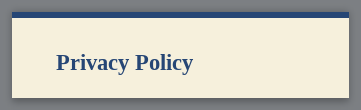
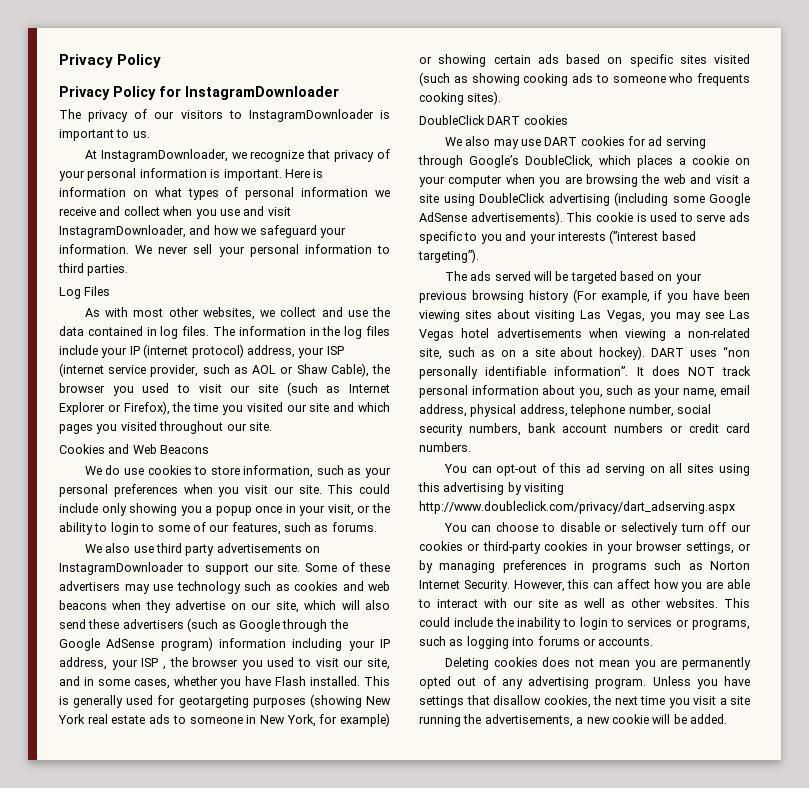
[56,54,195,75] Privacy Policy -> [59,54,162,68] [59,86,339,100] [59,109,390,122] [59,129,150,141] [84,149,390,162] [59,168,324,181] [59,187,390,200] [59,206,291,219] [59,225,346,238] [59,244,390,257] [58,263,129,276] [59,286,111,299] [84,307,390,320] [59,326,391,339] [59,344,344,358] [59,363,391,377] [59,382,390,396] [59,401,391,415] [59,421,272,434] [59,444,210,454] [84,465,391,478] [59,484,390,497] [59,503,390,516] [59,522,377,535] [84,543,321,556] [59,562,390,575] [59,581,390,594] [59,600,391,613] [59,618,348,632] [59,637,390,651] [59,657,390,670] [59,676,390,689] [59,694,391,708] [58,713,390,727] [419,54,750,67] [419,72,750,86] [419,91,502,105] [419,115,568,125] [444,136,706,149] [418,155,750,168] [419,174,750,187] [419,192,750,206] [419,211,750,225] [419,230,696,244] [418,249,479,263] [444,271,702,284] [419,289,750,303] [419,309,750,322] [419,328,750,341] [419,346,750,360] [419,366,751,379] [419,385,750,398] [419,404,711,417] [419,423,750,436] [419,442,471,452] [443,463,750,476] [418,482,565,495] [419,501,735,514] [443,522,751,535] [419,541,751,554] [419,560,750,573] [419,579,750,592] [418,598,750,608] [419,617,750,630] [419,636,654,649] [444,657,751,670] [419,676,750,689] [419,695,750,708] [419,714,727,727] Privacy Policy // Privacy Policy for InstagramDownloader // The privacy of our visitors to InstagramDownloader is important to us. // At InstagramDownloader, we recognize that privacy of your personal information is important. Here is information on what types of personal information we receive and collect when you use and visit InstagramDownloader, and how we safeguard your information. We never sell your personal information to third parties. // Log Files // As with most other websites, we collect and use the data contained in log files. The information in the log files include your IP (internet protocol) address, your ISP (internet service provider, such as AOL or Shaw Cable), the browser you used to visit our site (such as Internet Explorer or Firefox), the time you visited our site and which pages you visited throughout our site. // Cookies and Web Beacons // We do use cookies to store information, such as your personal preferences when you visit our site. This could include only showing you a popup once in your visit, or the ability to login to some of our features, such as forums. // We also use third party advertisements on InstagramDownloader to support our site. Some of these advertisers may use technology such as cookies and web beacons when they advertise on our site, which will also send these advertisers (such as Google through the Google AdSense program) information including your IP address, your ISP , the browser you used to visit our site, and in some cases, whether you have Flash installed. This is generally used for geotargeting purposes (showing New York real estate ads to someone in New York, for example) or showing certain ads based on specific sites visited (such as showing cooking ads to someone who frequents cooking sites). // DoubleClick DART cookies // We also may use DART cookies for ad serving through Google’s DoubleClick, which places a cookie on your computer when you are browsing the web and visit a site using DoubleClick advertising (including some Google AdSense advertisements). This cookie is used to serve ads specific to you and your interests (”interest based targeting”). // The ads served will be targeted based on your previous browsing history (For example, if you have been viewing sites about visiting Las Vegas, you may see Las Vegas hotel advertisements when viewing a non-related site, such as on a site about hockey). DART uses “non personally identifiable information”. It does NOT track personal information about you, such as your name, email address, physical address, telephone number, social security numbers, bank account numbers or credit card numbers. // You can opt-out of this ad serving on all sites using this advertising by visiting http://www.doubleclick.com/privacy/dart_adserving.aspx // You can choose to disable or selectively turn off our cookies or third-party cookies in your browser settings, or by managing preferences in programs such as Norton Internet Security. However, this can affect how you are able to interact with our site as well as other websites. This could include the inability to login to services or programs, such as logging into forums or accounts. // Deleting cookies does not mean you are permanently opted out of any advertising program. Unless you have settings that disallow cookies, the next time you visit a site running the advertisements, a new cookie will be added.

